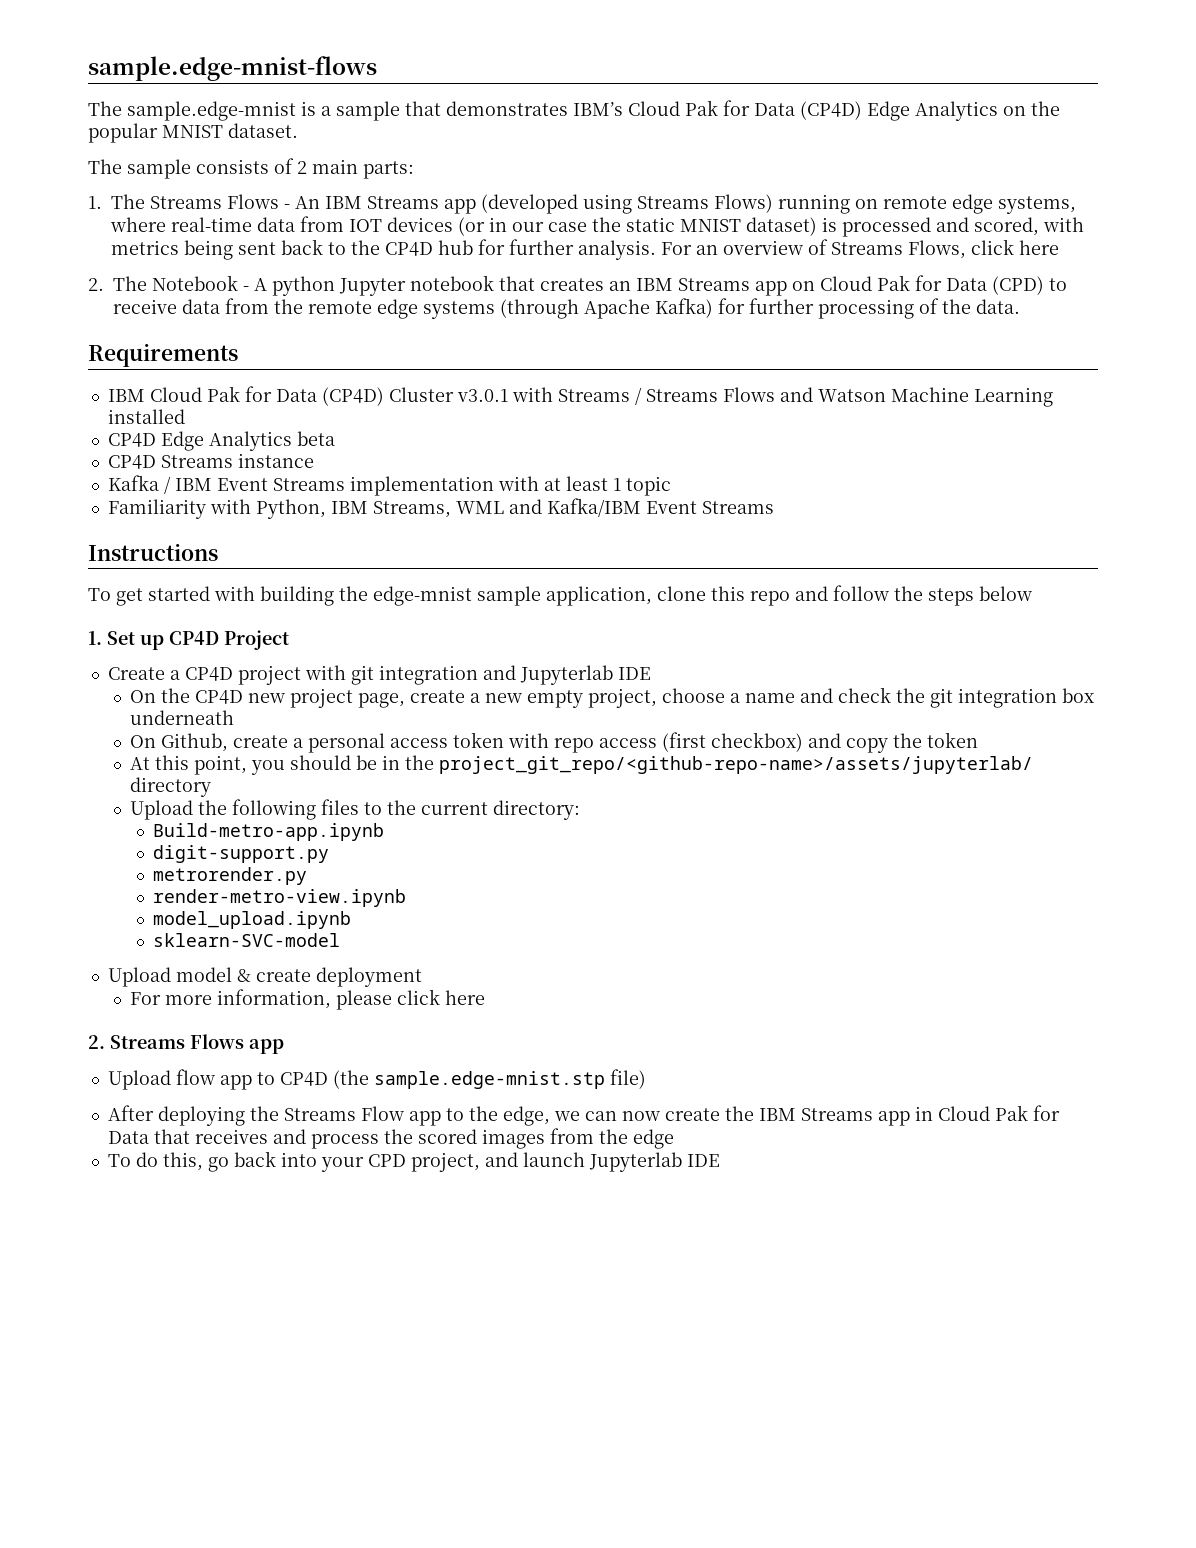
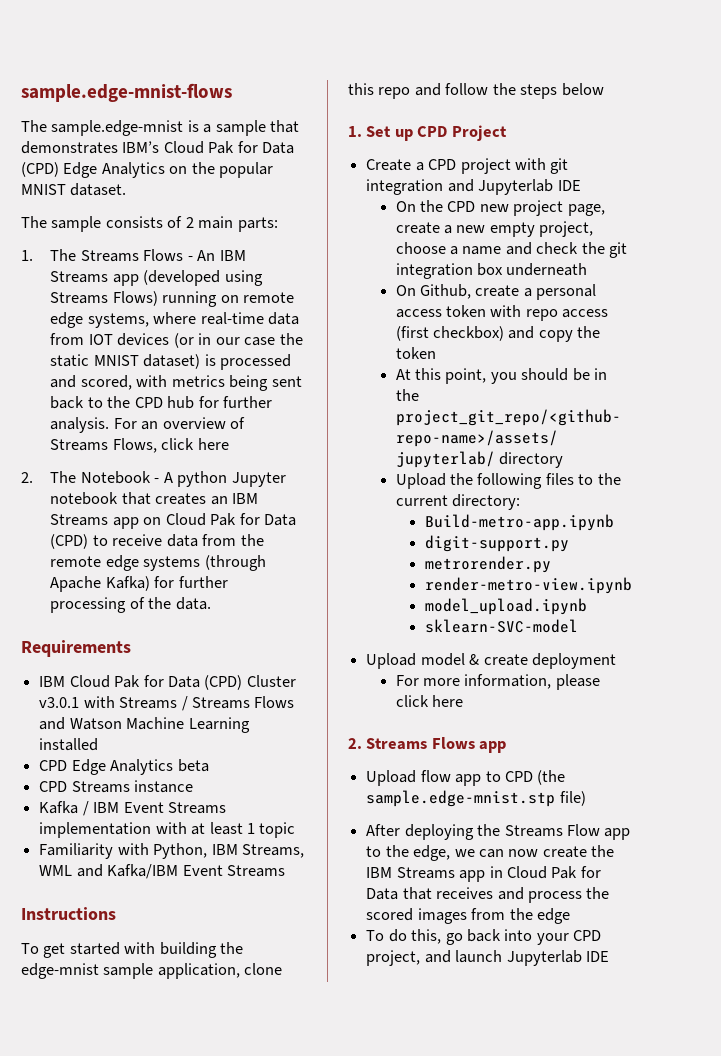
[800,101,862,120] (CP4D) -> [21,162,59,177] (CPD)
[385,242,433,256] CP4D -> [134,397,163,408] CPD
[321,387,384,406] (CP4D) -> [204,675,243,690] (CPD)
[107,433,156,447] CP4D -> [39,760,68,771] CPD
[107,455,156,469] CP4D -> [39,781,68,792] CPD
[169,631,219,645] CP4D -> [417,126,448,137] CPD
[184,667,233,681] CP4D -> [428,159,457,170] CPD
[195,690,244,704] CP4D -> [447,201,476,212] CPD
[279,1072,328,1086] CP4D -> [504,771,533,782] CPD

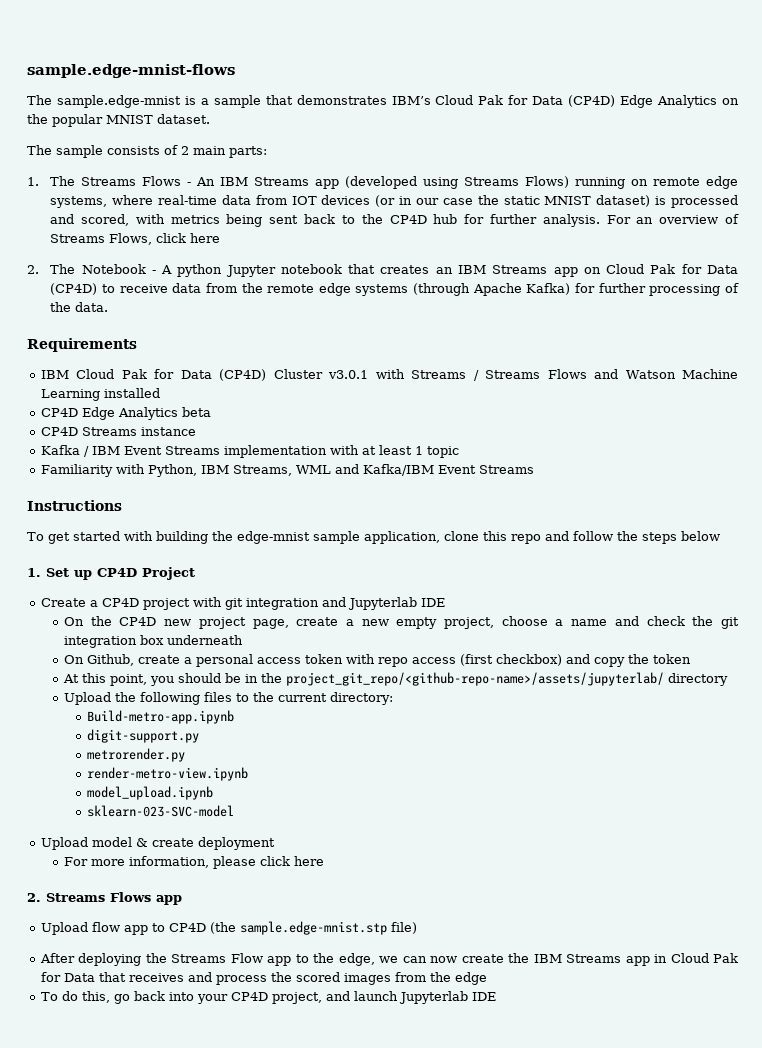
[21,162,59,177] (CPD) -> [568,95,616,107] (CP4D)
[134,397,163,408] CPD -> [389,215,427,224] CP4D
[50,534,89,549] (CPD) -> [50,283,98,295] (CP4D)
[204,675,243,690] (CPD) -> [219,369,267,381] (CP4D)
[39,760,68,771] CPD -> [40,408,78,417] CP4D
[39,781,68,792] CPD -> [40,427,78,436] CP4D
[417,126,448,137] CPD -> [97,568,137,577] CP4D
[428,159,457,170] CPD -> [101,598,139,607] CP4D
[447,201,476,212] CPD -> [119,617,157,626] CP4D
[424,619,578,633] sklearn-SVC-model -> [87,805,235,817] sklearn-023-SVC-model
[504,771,533,782] CPD -> [168,923,206,932] CP4D
[573,930,602,941] CPD -> [230,992,268,1001] CP4D

